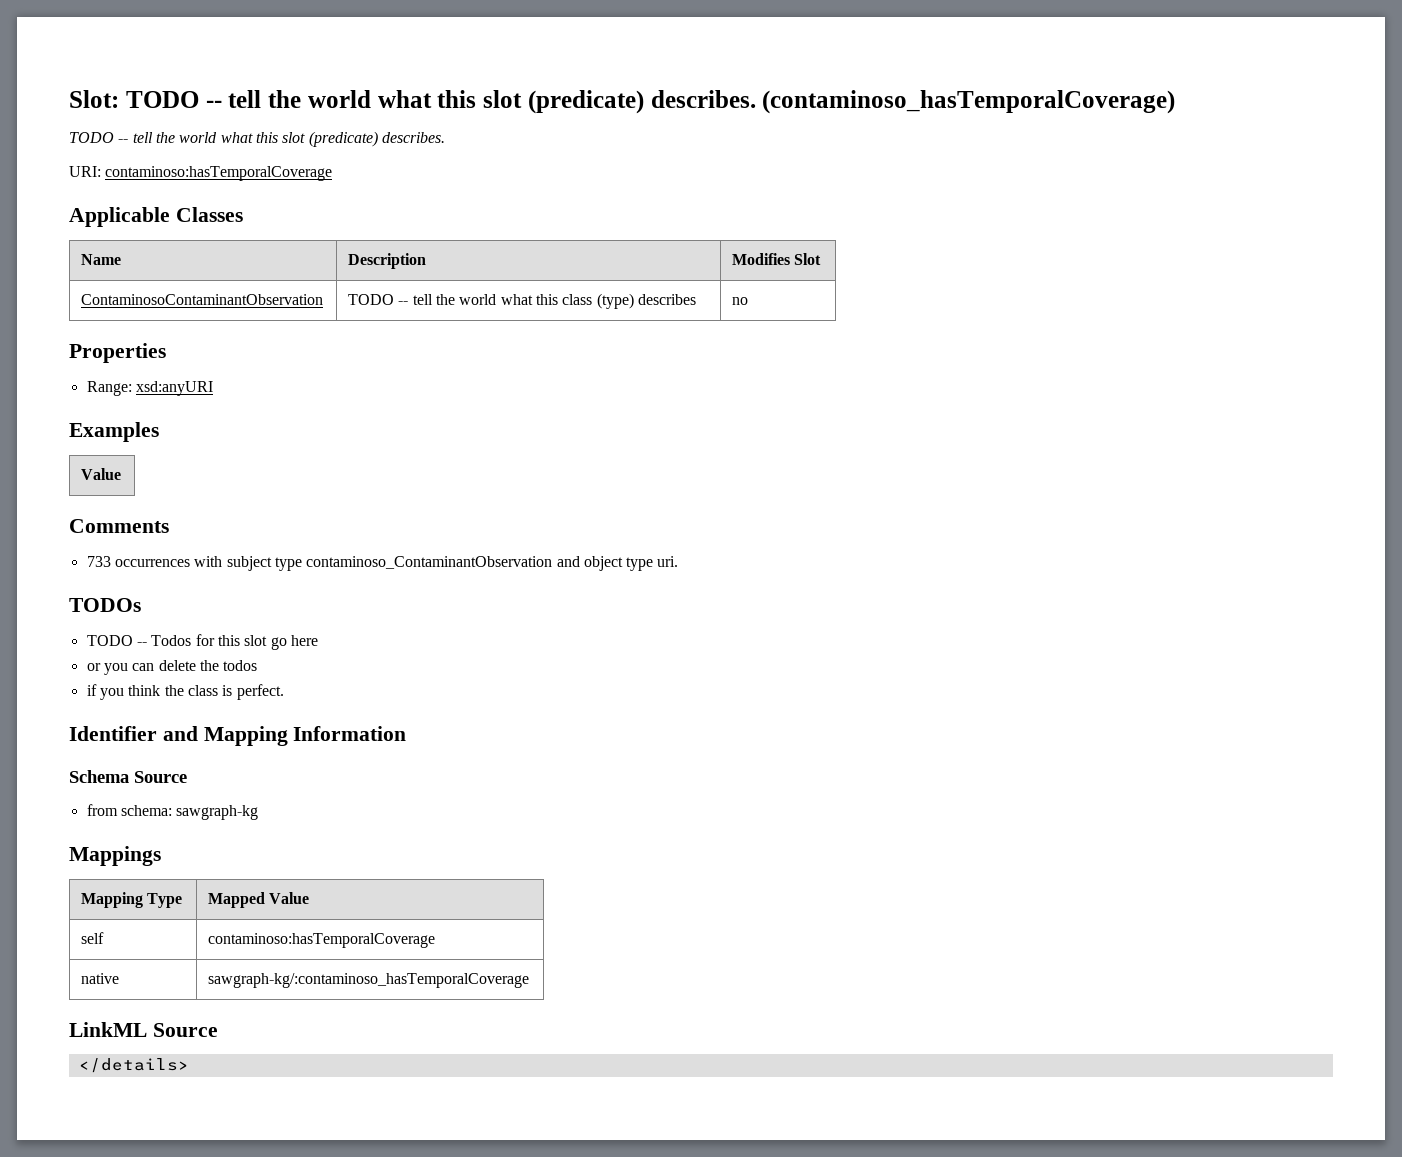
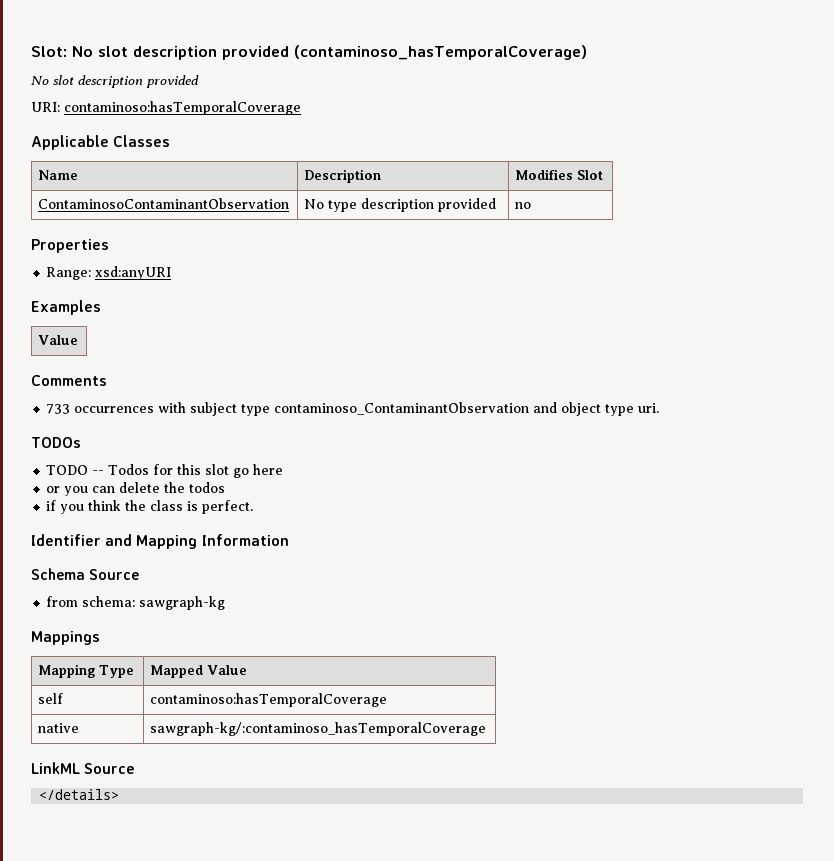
[125,90,1176,114] [69,131,445,147] TODO -- tell the world what this slot (predicate) describes. (contaminoso_hasTemporalCoverage) // TODO -- tell the world what this slot (predicate) describes. -> [72,45,587,60] [31,75,199,88] No slot description provided (contaminoso_hasTemporalCoverage) // No slot description provided
[348,293,697,309] TODO -- tell the world what this class (type) describes -> [304,198,497,212] No type description provided

